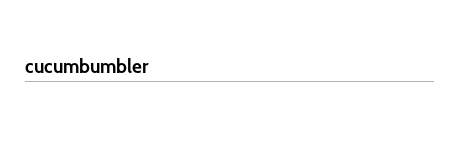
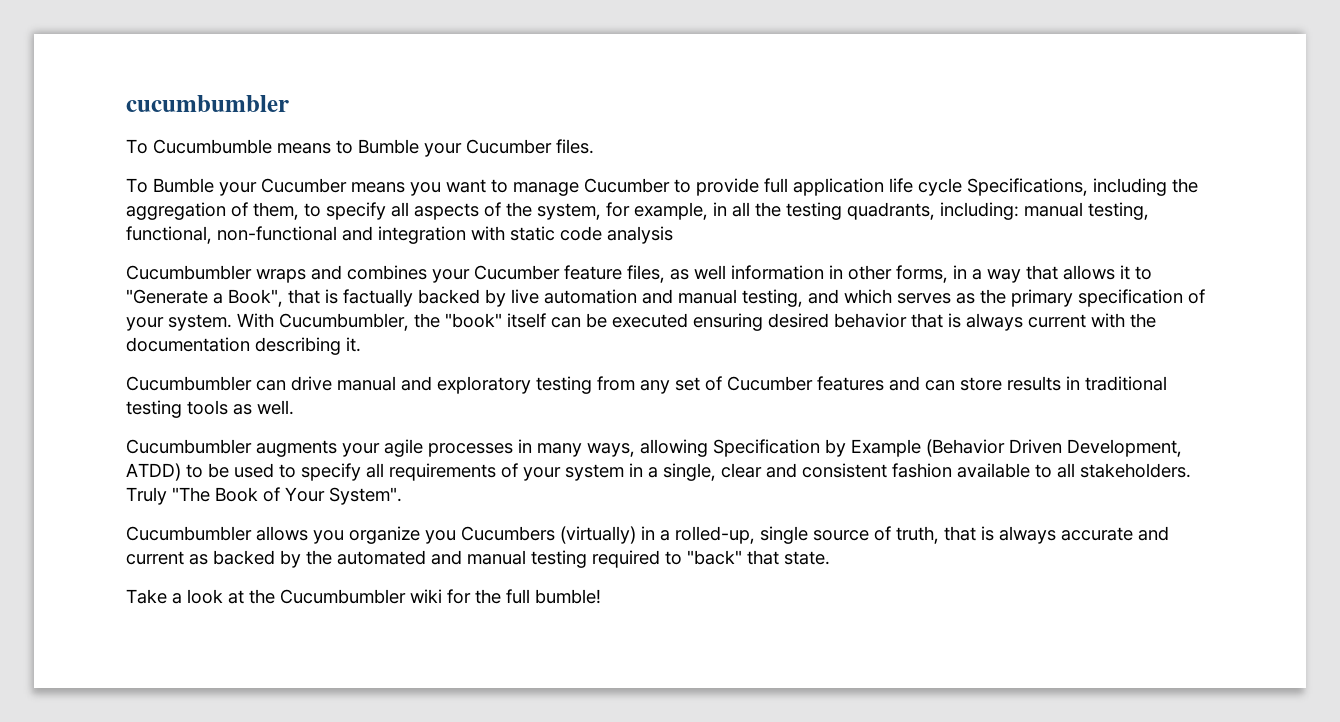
(149, 65) none -> [126,139,594,157] [126,178,1198,196] [126,202,1149,220] [126,226,673,244] [126,265,1152,283] [126,289,1205,307] [126,313,1156,331] [126,337,361,355] [126,376,1167,394] [126,400,294,418] [126,439,1182,457] [126,463,1191,481] [126,487,402,505] [126,526,1169,544] [126,550,830,568] [126,589,601,604] // To Cucumbumble means to Bumble your Cucumber files. // To Bumble your Cucumber means you want to manage Cucumber to provide full application life cycle Specifications, including the aggregation of them, to specify all aspects of the system, for example, in all the testing quadrants, including: manual testing, functional, non-functional and integration with static code analysis // Cucumbumbler wraps and combines your Cucumber feature files, as well information in other forms, in a way that allows it to "Generate a Book", that is factually backed by live automation and manual testing, and which serves as the primary specification of your system. With Cucumbumbler, the "book" itself can be executed ensuring desired behavior that is always current with the documentation describing it. // Cucumbumbler can drive manual and exploratory testing from any set of Cucumber features and can store results in traditional testing tools as well. // Cucumbumbler augments your agile processes in many ways, allowing Specification by Example (Behavior Driven Development, ATDD) to be used to specify all requirements of your system in a single, clear and consistent fashion available to all stakeholders. Truly "The Book of Your System". // Cucumbumbler allows you organize you Cucumbers (virtually) in a rolled-up, single source of truth, that is always accurate and current as backed by the automated and manual testing required to "back" that state. // Take a look at the Cucumbumbler wiki for the full bumble!

